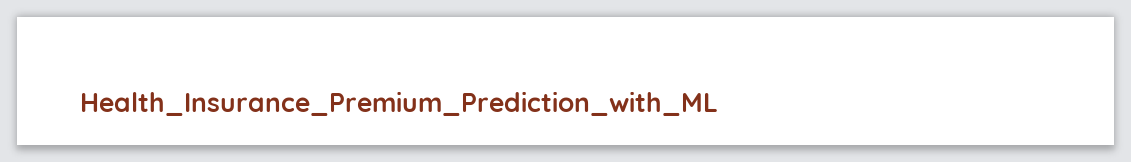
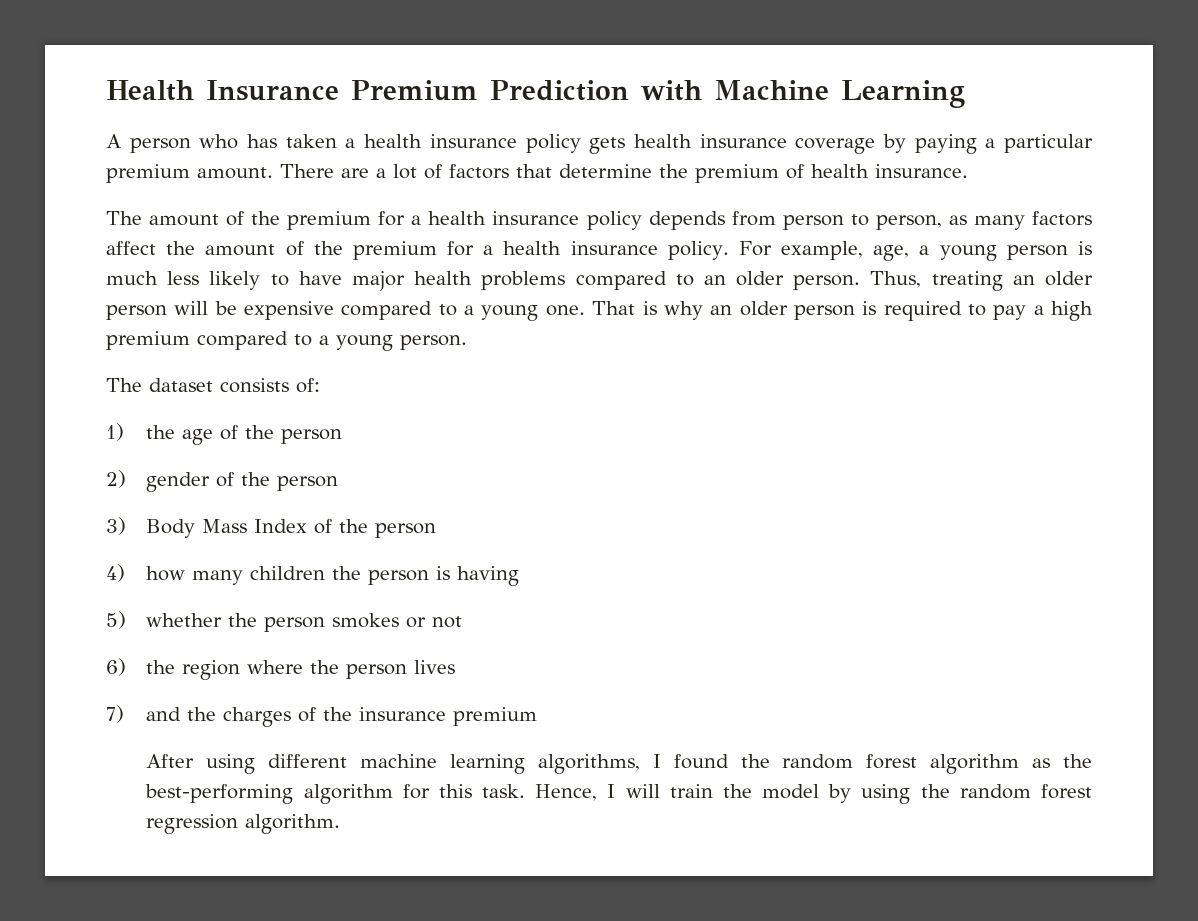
[80,91,718,116] Health_Insurance_Premium_Prediction_with_ML -> [106,80,965,108] [106,134,1093,154] [106,164,968,183] [106,211,1092,230] [106,241,1092,261] [106,271,1093,291] [106,301,1094,321] [106,331,467,351] [106,378,320,393] [106,423,343,445] [106,470,339,492] [106,517,437,538] [106,564,520,586] [106,611,463,632] [106,658,456,680] [106,705,538,727] [146,754,1092,774] [145,784,1092,804] [146,814,341,834] Health Insurance Premium Prediction with Machine Learning // A person who has taken a health insurance policy gets health insurance coverage by paying a particular premium amount. There are a lot of factors that determine the premium of health insurance. // The amount of the premium for a health insurance policy depends from person to person, as many factors affect the amount of the premium for a health insurance policy. For example, age, a young person is much less likely to have major health problems compared to an older person. Thus, treating an older person will be expensive compared to a young one. That is why an older person is required to pay a high premium compared to a young person. // The dataset consists of: // 1) the age of the person // 2) gender of the person // 3) Body Mass Index of the person // 4) how many children the person is having // 5) whether the person smokes or not // 6) the region where the person lives // 7) and the charges of the insurance premium // After using different machine learning algorithms, I found the random forest algorithm as the best-performing algorithm for this task. Hence, I will train the model by using the random forest regression algorithm.

